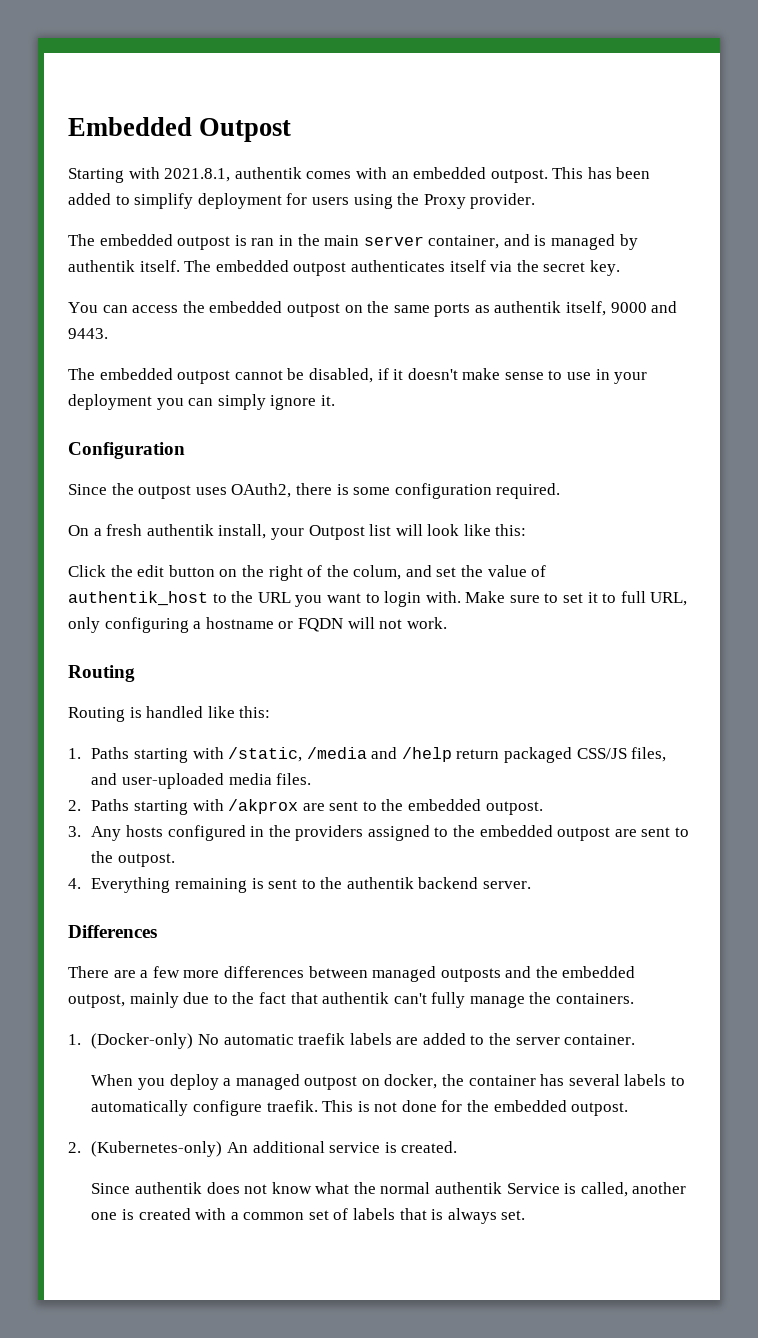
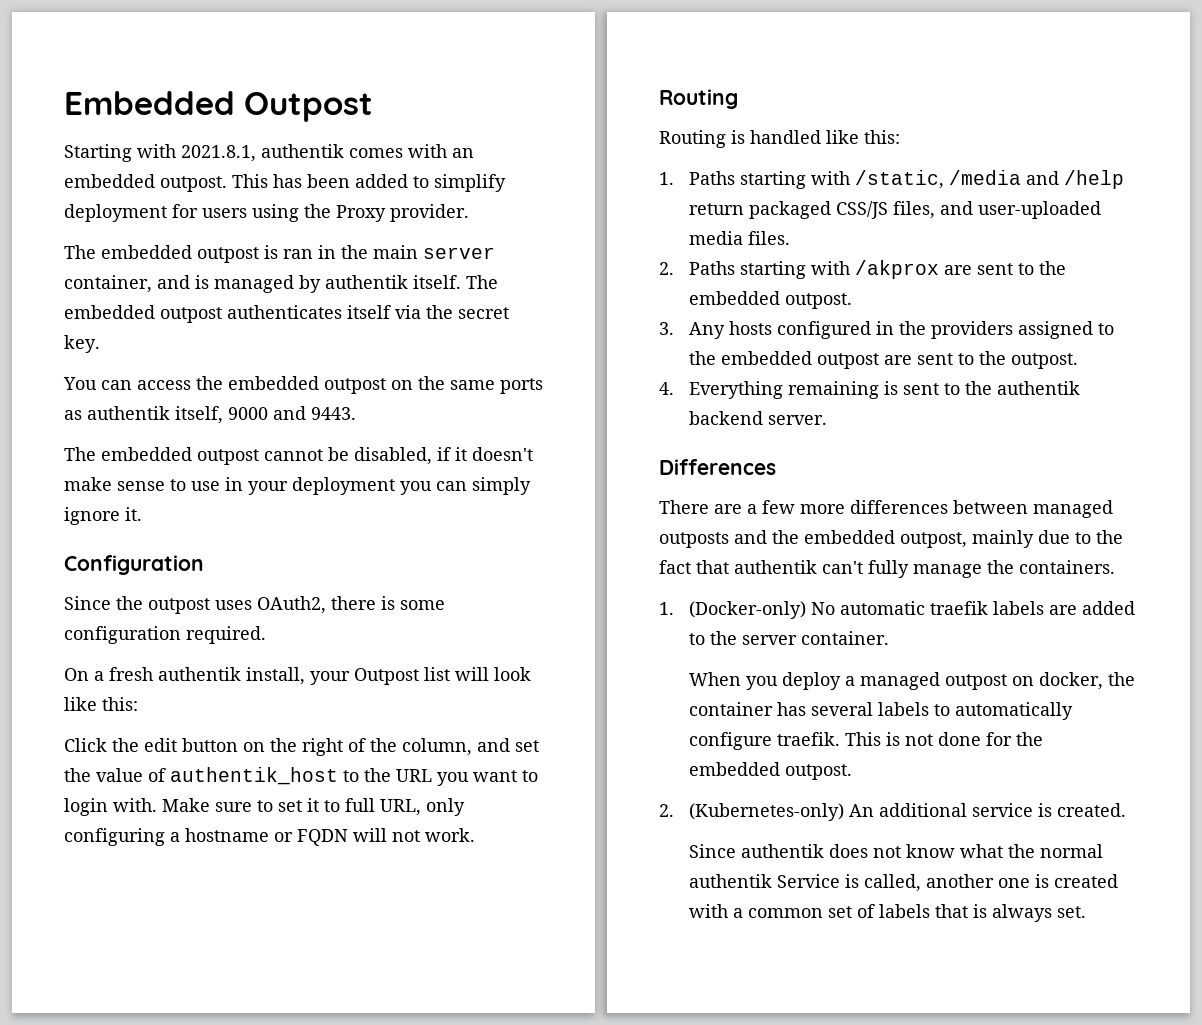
[353,565,402,580] colum, -> [402,738,472,756] column,

